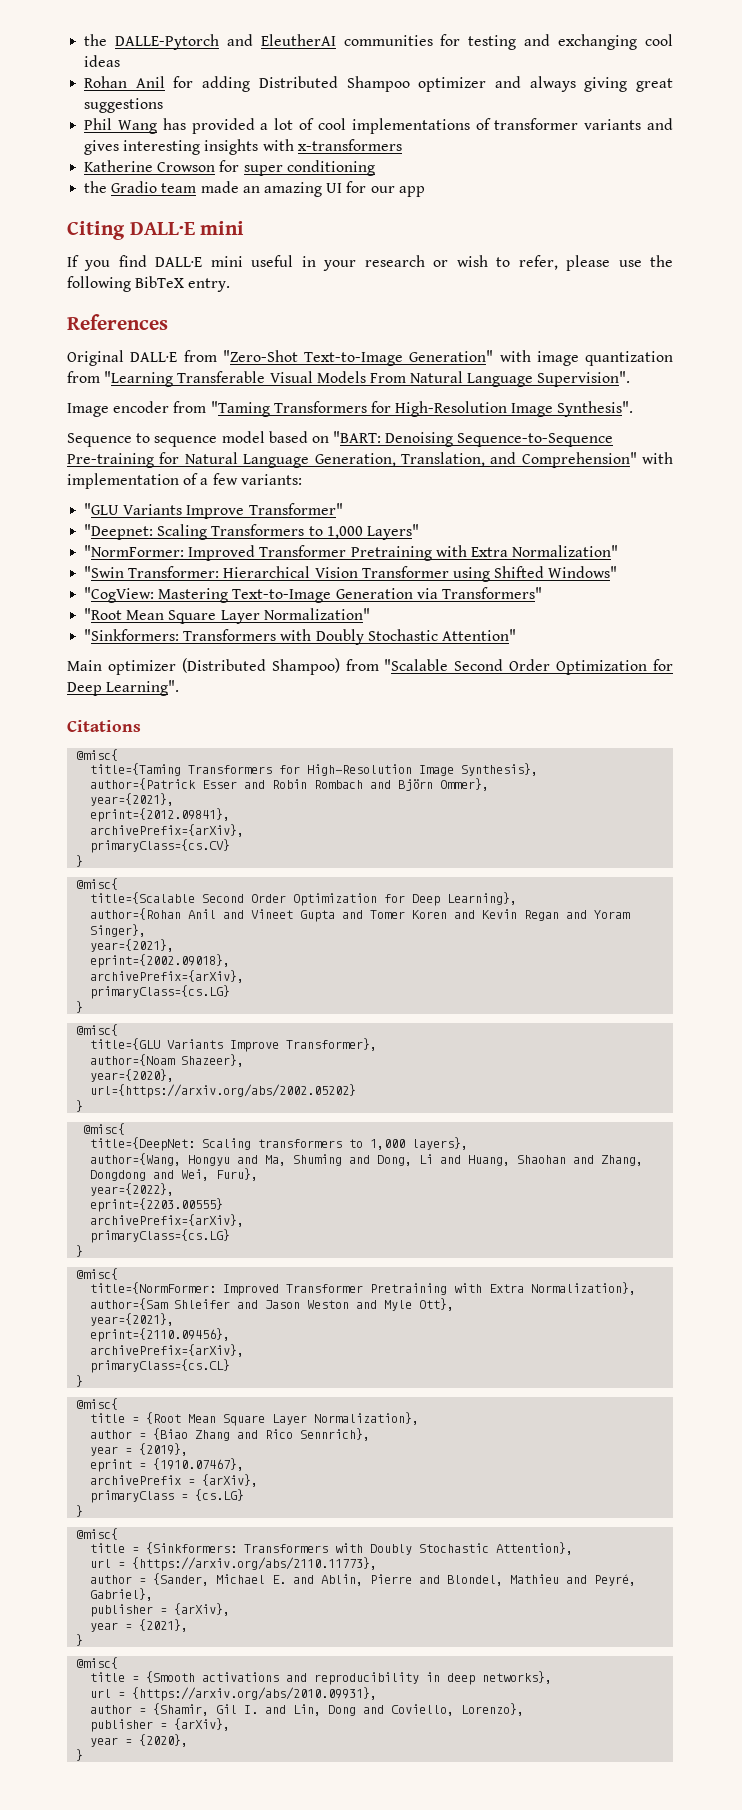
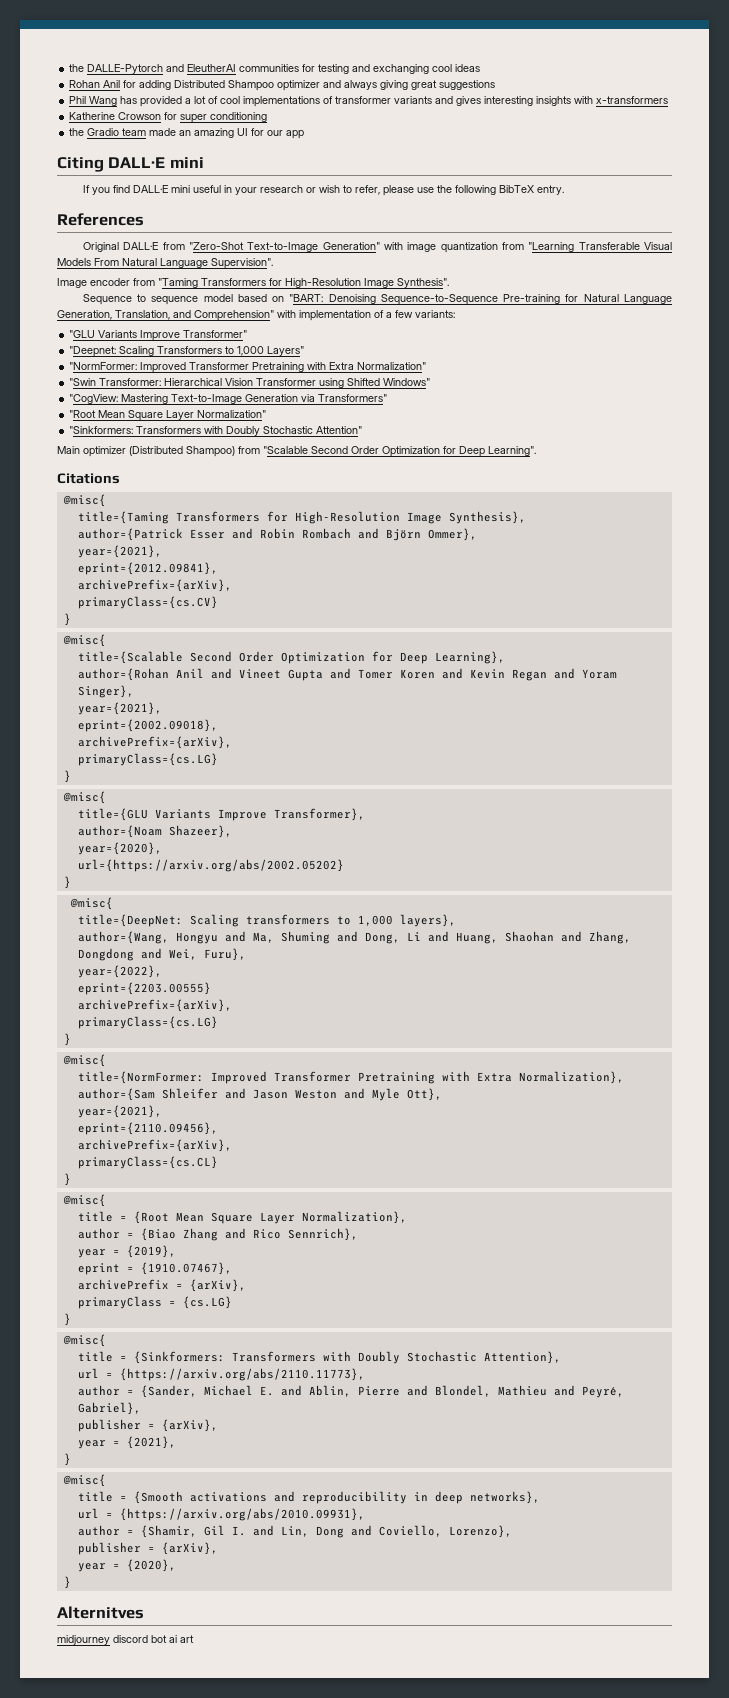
(84, 1755) none -> [57,1606,144,1619] [57,1635,194,1645] // Alternitves // midjourney discord bot ai art

